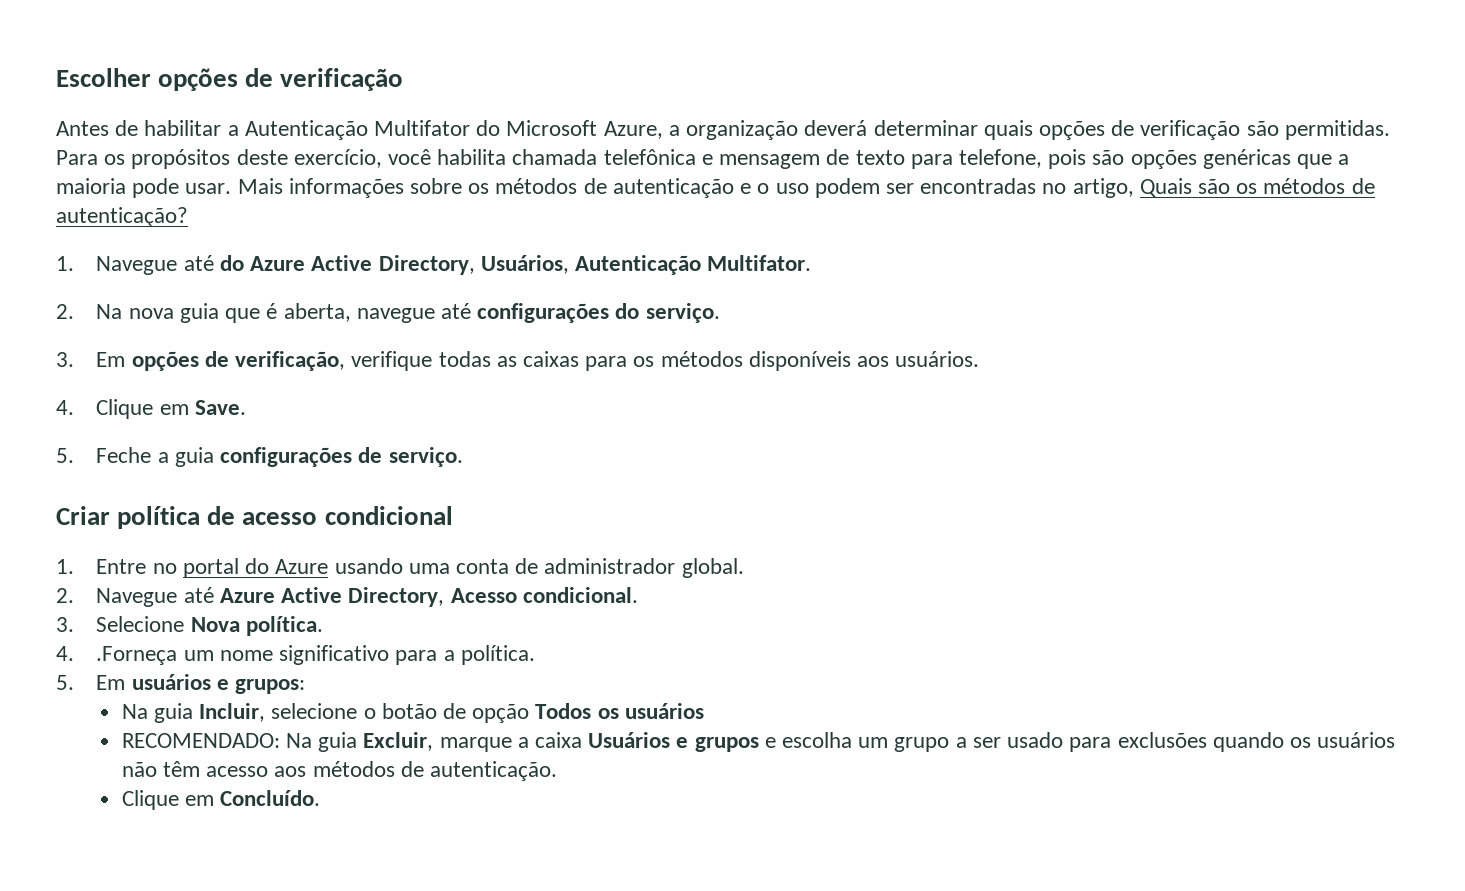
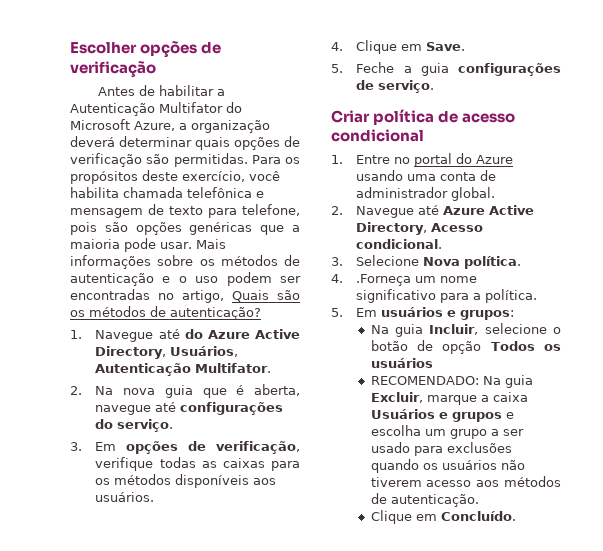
[162,761,200,777] têm -> [370,477,422,487] tiverem

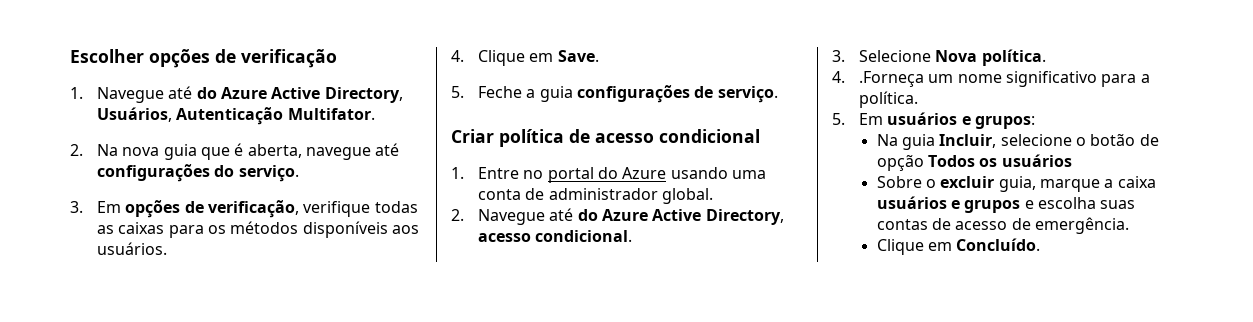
[98,85,226,96] [70,102,242,116] [70,119,270,133] [70,136,300,150] [70,153,300,167] [70,170,280,184] [70,187,264,198] [70,204,300,218] [70,222,300,235] [70,238,226,252] [70,255,300,269] [70,272,301,286] [70,289,300,303] [70,306,261,320] // Antes de habilitar a Autenticação Multifator do Microsoft Azure, a organização deverá determinar quais opções de verificação são permitidas. Para os propósitos deste exercício, você habilita chamada telefônica e mensagem de texto para telefone, pois são opções genéricas que a maioria pode usar. Mais informações sobre os métodos de autenticação e o uso podem ser encontradas no artigo, Quais são os métodos de autenticação? -> (337, 58) none
[443,205,535,215] [356,222,484,235] Azure Active Directory, Acesso -> [577,209,784,225] [478,233,532,242] do Azure Active Directory, acesso
[370,375,533,388] [370,392,423,403] RECOMENDADO: Na guia Excluir, -> [876,176,1036,192] Sobre o excluir guia,
[370,409,435,419] Usuários -> [876,196,947,209] usuários
[424,429,524,439] [370,442,512,456] [370,459,525,473] [370,476,561,487] [370,493,479,507] um grupo a ser usado para exclusões quando os usuários não tiverem acesso aos métodos de autenticação. -> [1100,200,1136,209] [876,217,1129,234] suas contas de acesso de emergência.

